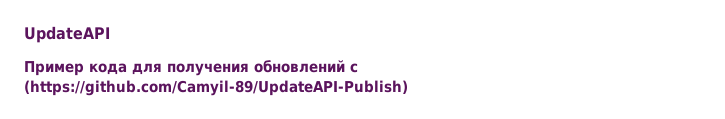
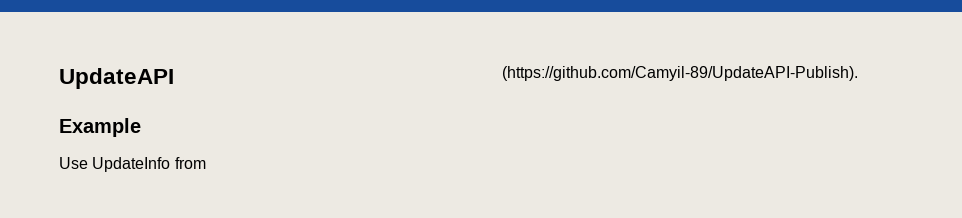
[24,60,358,76] [24,80,408,96] Пример кода для получения обновлений с (https://github.com/Camyil-89/UpdateAPI-Publish) -> [59,118,141,137] [59,157,206,172] [502,66,858,81] Example // Use UpdateInfo from (https://github.com/Camyil-89/UpdateAPI-Publish).

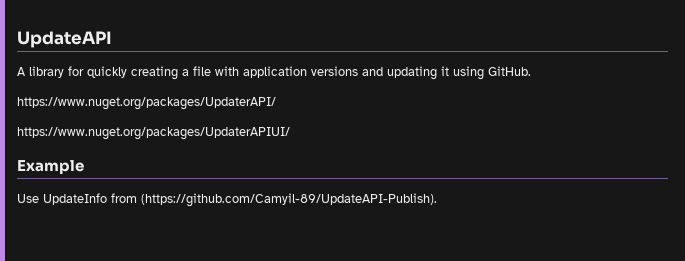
(174, 78) none -> [17,66,531,80] [17,97,276,110] [17,127,290,140] // A library for quickly creating a file with application versions and updating it using GitHub. // https://www.nuget.org/packages/UpdaterAPI/ // https://www.nuget.org/packages/UpdaterAPIUI/

